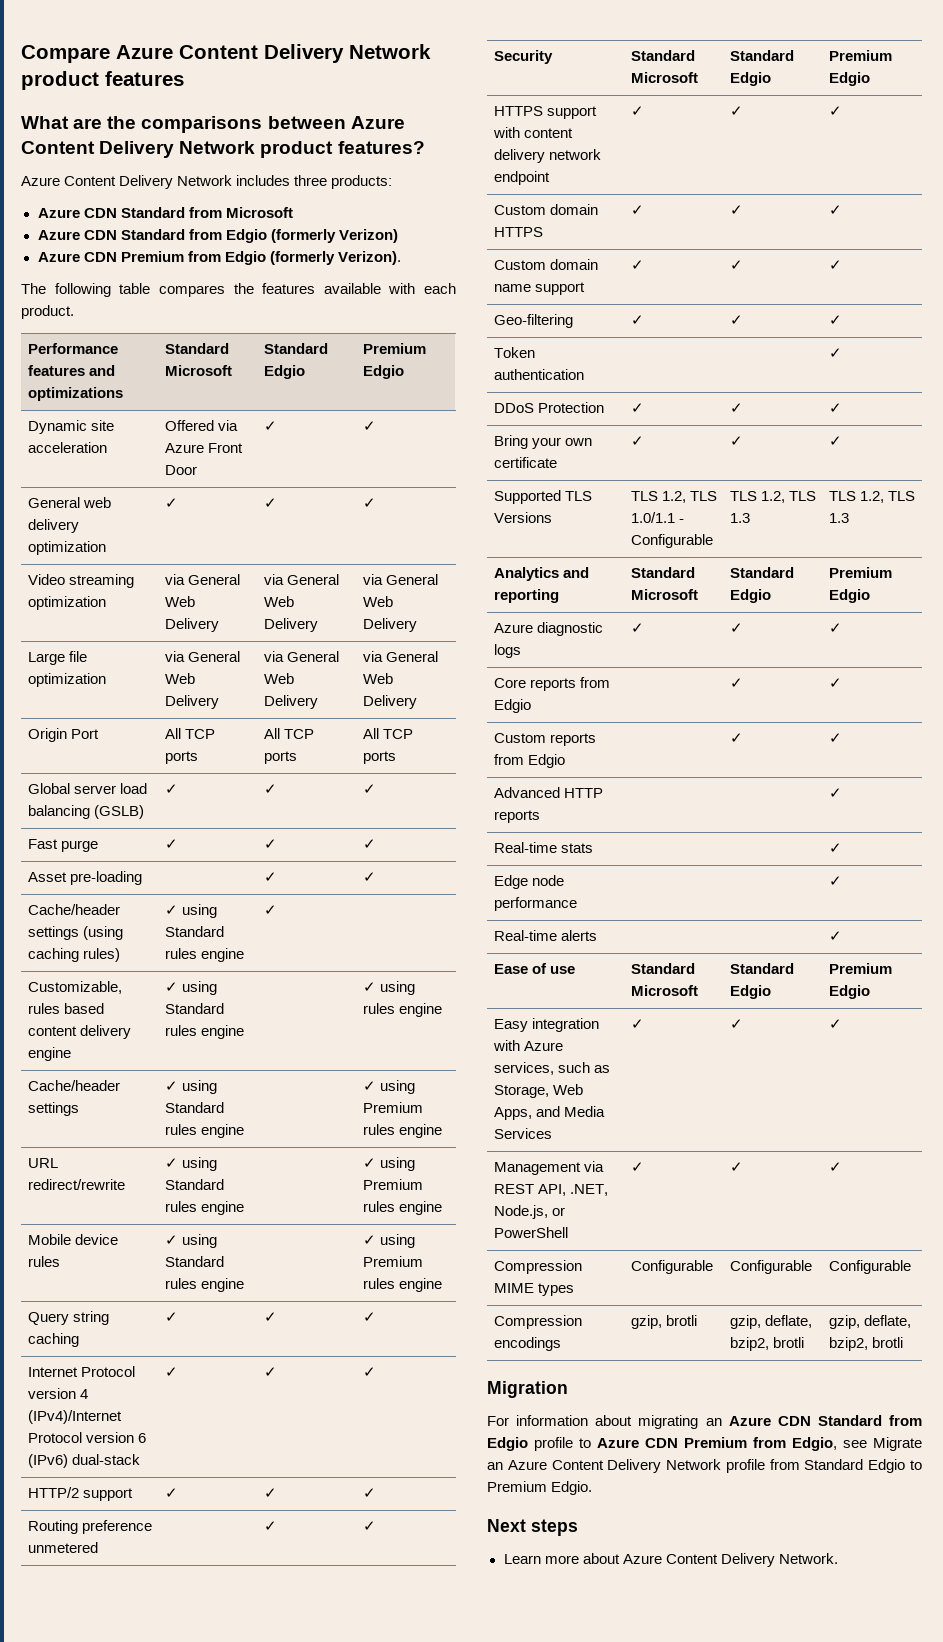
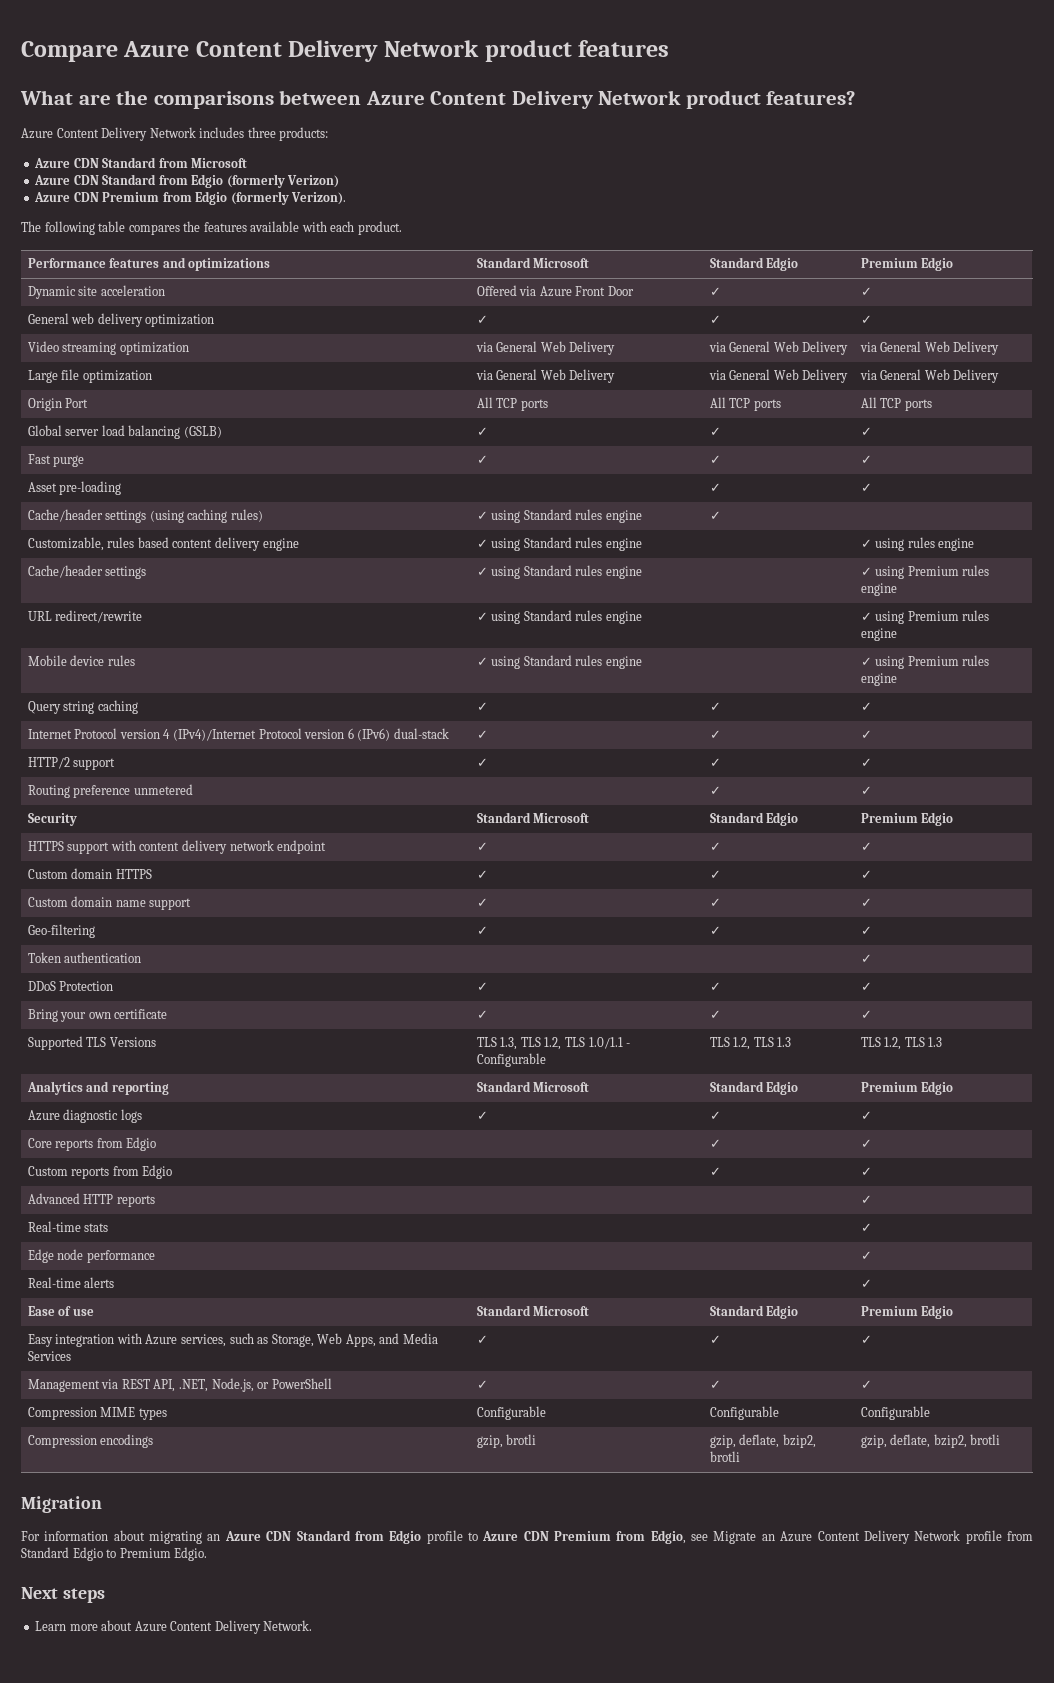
(658, 496) none -> [500,1037,541,1050] 1.3, TLS

